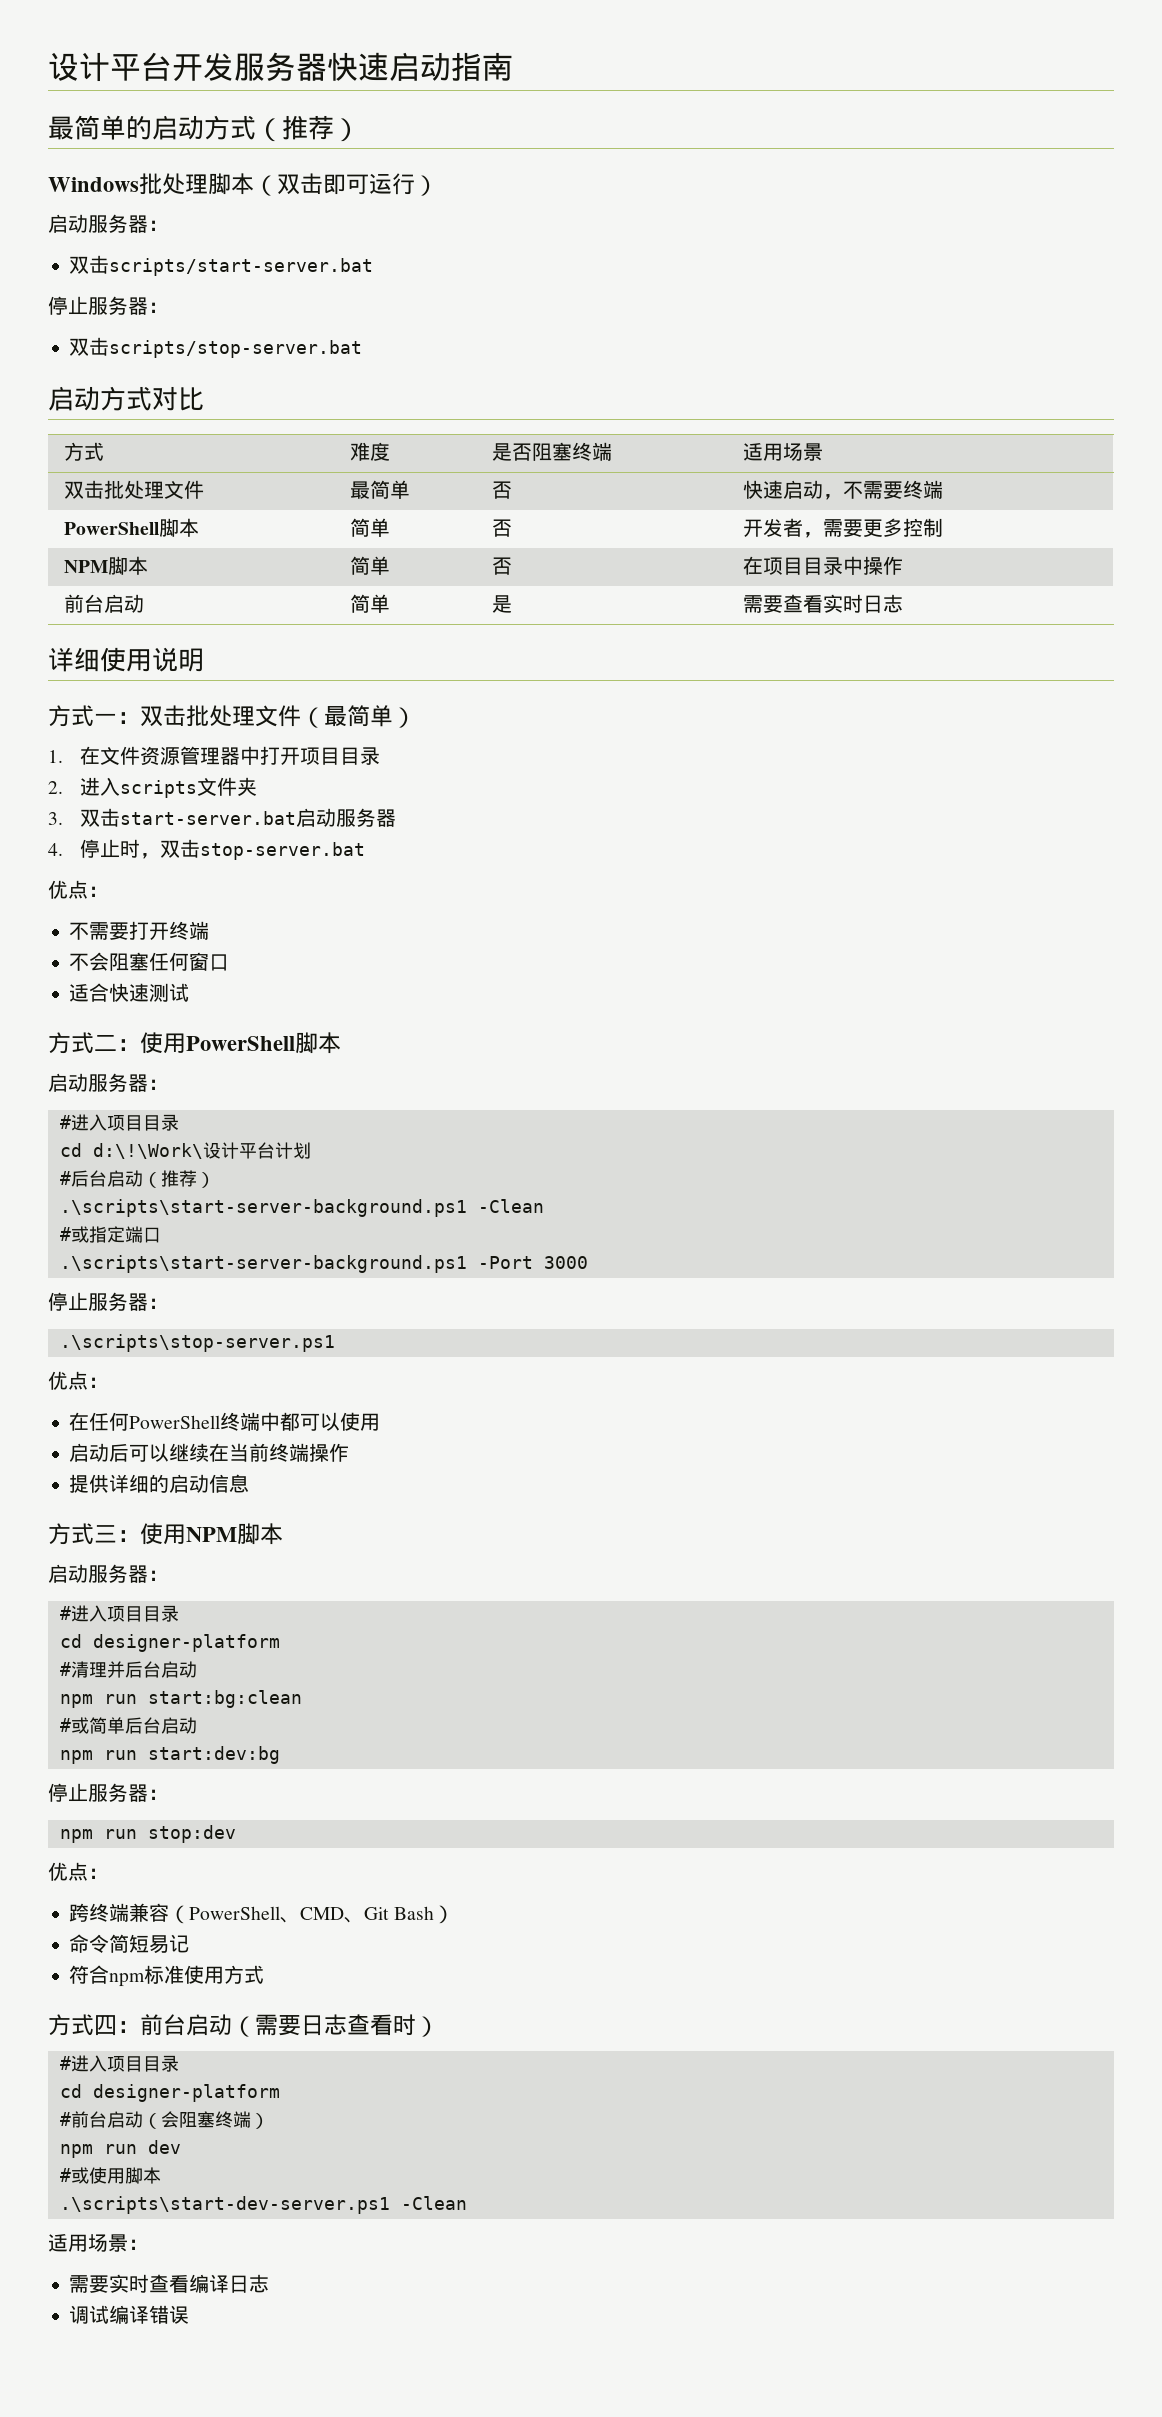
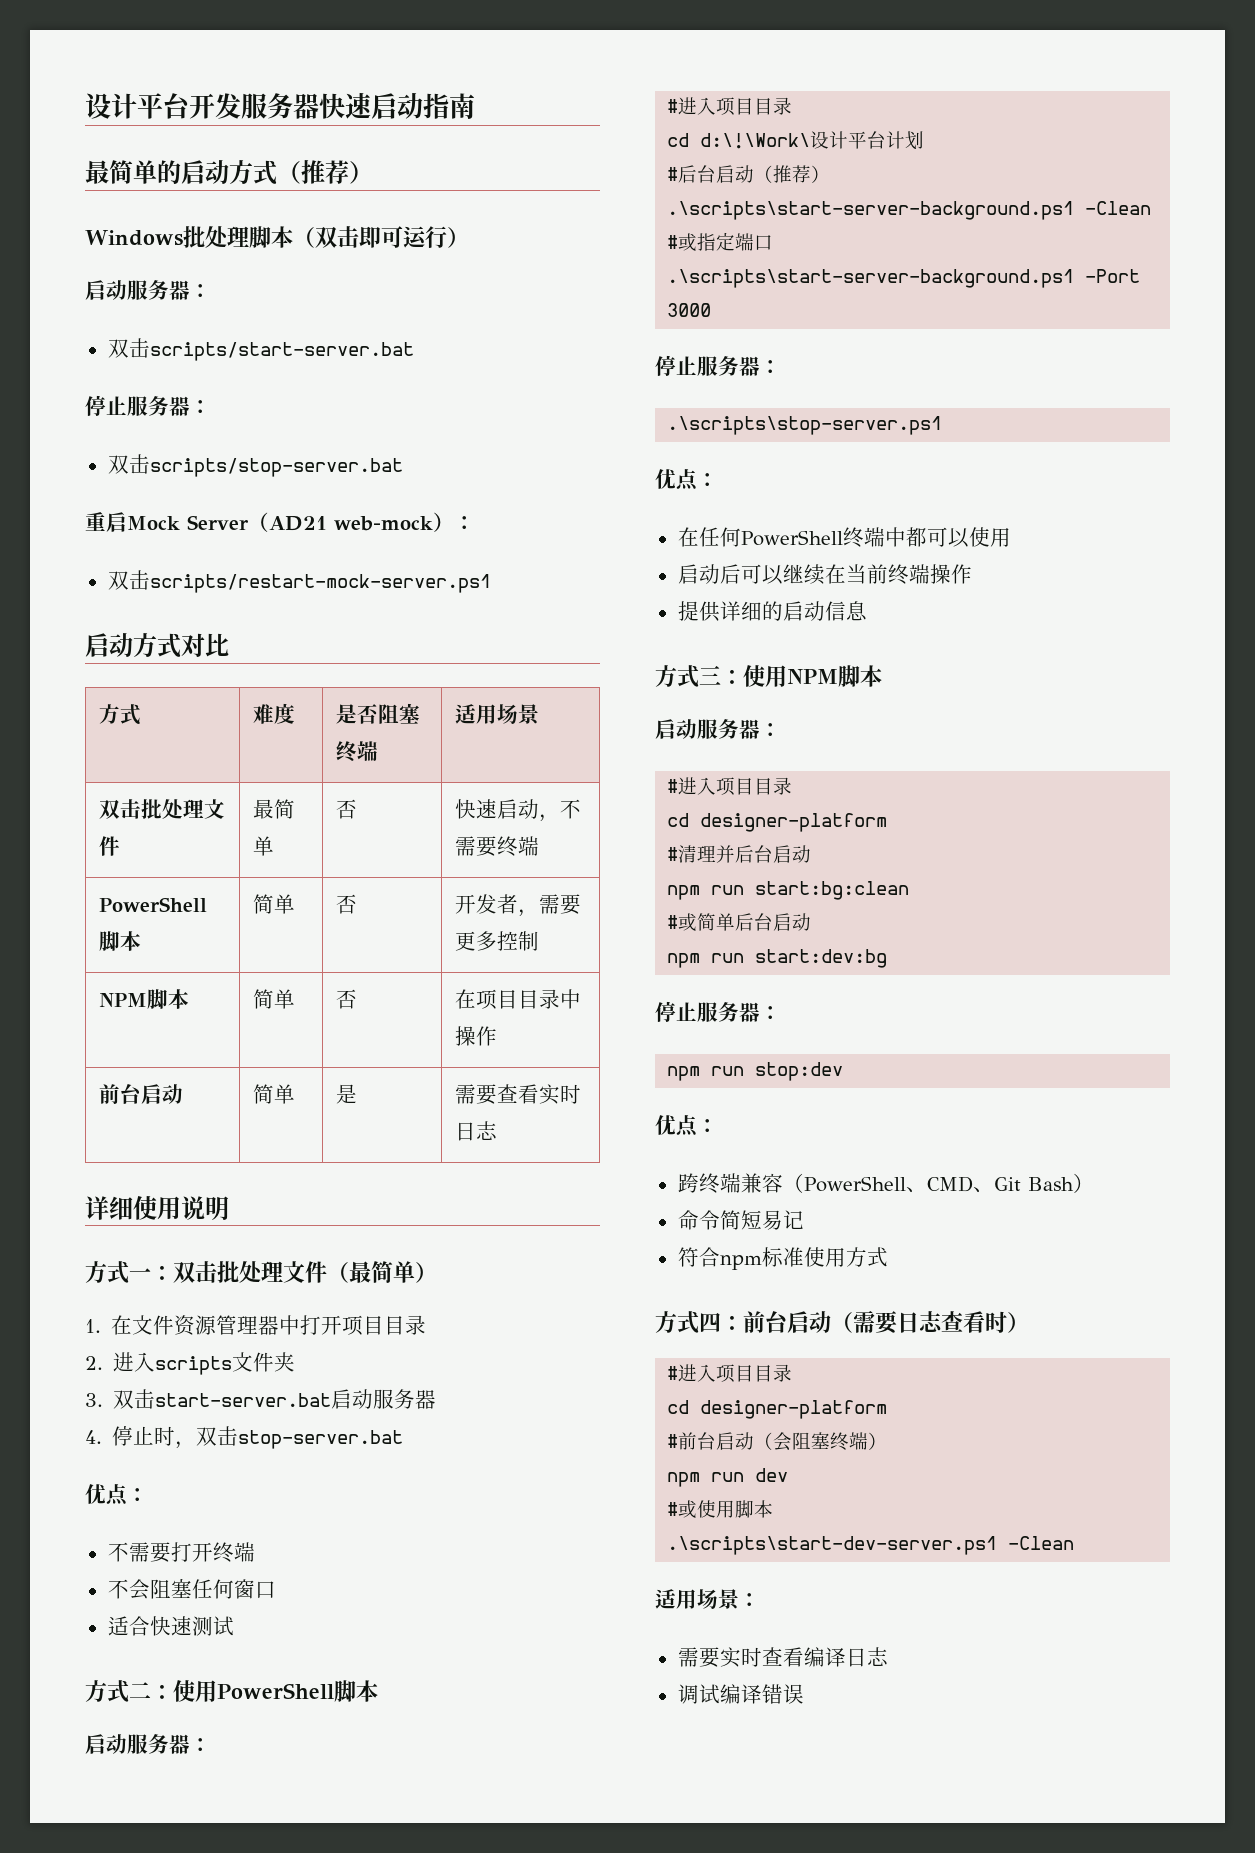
(363, 349) none -> [85,512,475,532] [107,570,491,593] // 重启Mock Server（AD21 web-mock）： // 双击scripts/restart-mock-server.ps1

